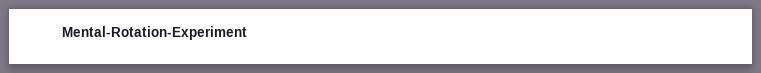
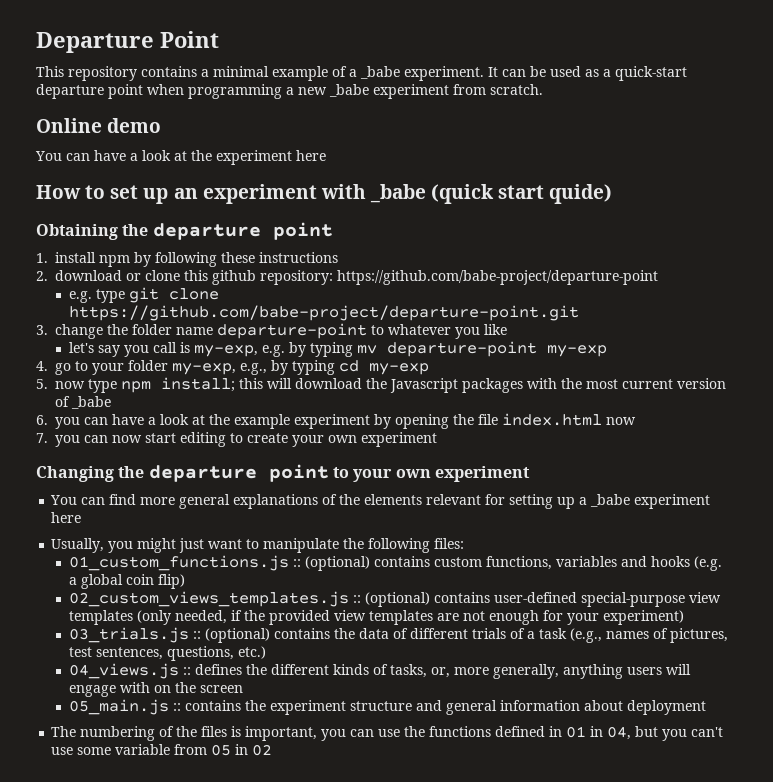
[62,26,247,40] Mental-Rotation-Experiment -> [36,31,219,53] [36,66,687,81] [36,84,543,99] [36,118,162,133] [35,150,326,165] [36,184,613,204] [36,222,333,240] [36,252,338,267] [36,270,658,285] [68,287,219,303] [68,305,579,321] [36,323,507,339] [68,341,607,357] [36,360,429,375] [36,377,726,393] [55,396,111,409] [36,413,636,429] [36,432,437,447] [36,464,530,482] [50,494,711,509] [51,512,82,523] [51,538,465,553] [68,555,722,571] [68,574,185,589] [68,591,721,607] [68,610,684,625] [68,627,728,643] [68,646,266,661] [68,663,691,679] [68,682,243,697] [68,699,706,715] [51,726,724,741] [51,744,273,756] Departure Point // This repository contains a minimal example of a _babe experiment. It can be used as a quick-start departure point when programming a new _babe experiment from scratch. // Online demo // You can have a look at the experiment here // How to set up an experiment with _babe (quick start quide) // Obtaining the departure point // 1. install npm by following these instructions // 2. download or clone this github repository: https://github.com/babe-project/departure-point // e.g. type git clone https://github.com/babe-project/departure-point.git // 3. change the folder name departure-point to whatever you like // let's say you call is my-exp, e.g. by typing mv departure-point my-exp // 4. go to your folder my-exp, e.g., by typing cd my-exp // 5. now type npm install; this will download the Javascript packages with the most current version of _babe // 6. you can have a look at the example experiment by opening the file index.html now // 7. you can now start editing to create your own experiment // Changing the departure point to your own experiment // You can find more general explanations of the elements relevant for setting up a _babe experiment here // Usually, you might just want to manipulate the following files: // 01_custom_functions.js :: (optional) contains custom functions, variables and hooks (e.g. a global coin flip) // 02_custom_views_templates.js :: (optional) contains user-defined special-purpose view templates (only needed, if the provided view templates are not enough for your experiment) // 03_trials.js :: (optional) contains the data of different trials of a task (e.g., names of pictures, test sentences, questions, etc.) // 04_views.js :: defines the different kinds of tasks, or, more generally, anything users will engage with on the screen // 05_main.js :: contains the experiment structure and general information about deployment // The numbering of the files is important, you can use the functions defined in 01 in 04, but you can't use some variable from 05 in 02

